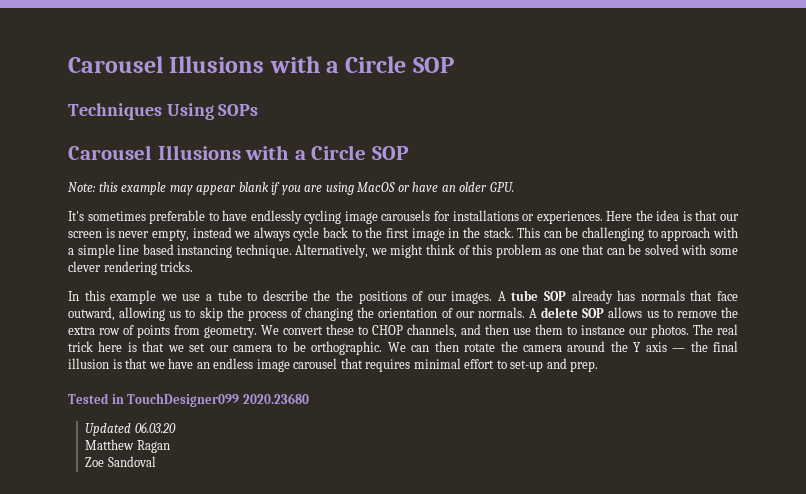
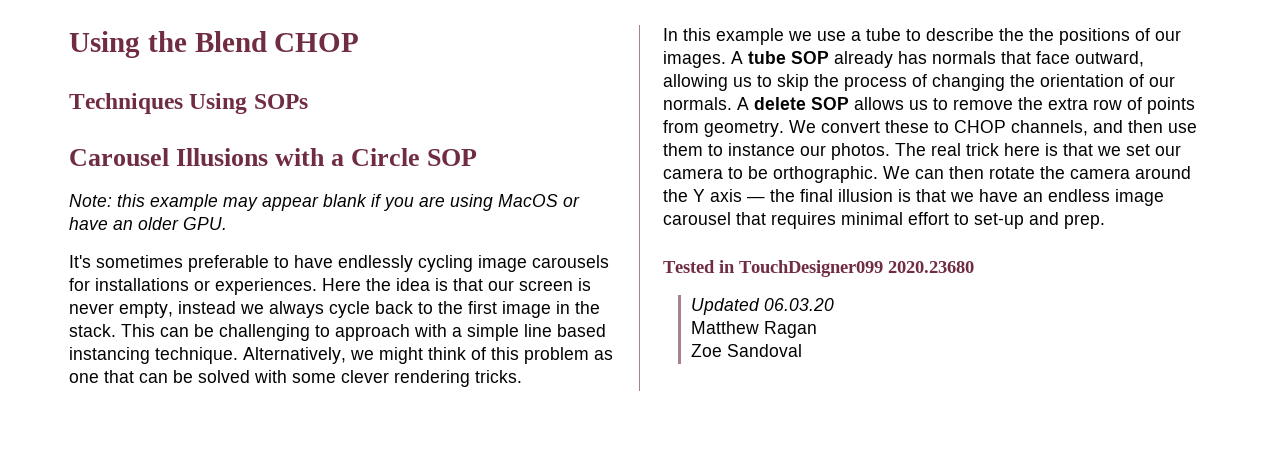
[68,56,454,73] Carousel Illusions with a Circle SOP -> [69,31,360,58] Using the Blend CHOP

